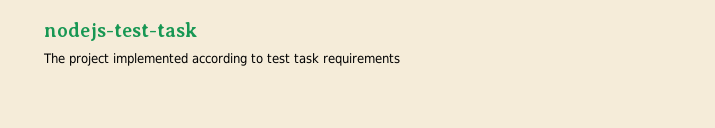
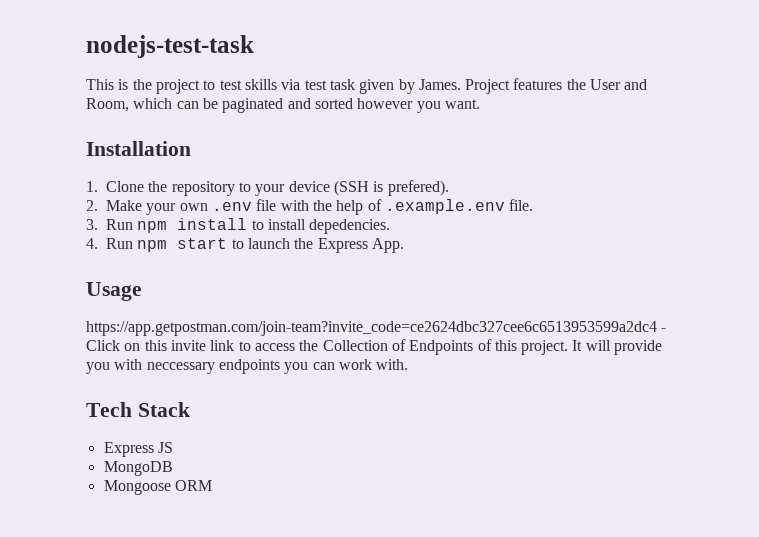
[43,53,400,66] The project implemented according to test task requirements -> [86,78,648,94] [86,98,480,113] [86,141,191,156] [86,180,449,196] [86,199,534,215] [86,218,391,234] [86,238,404,253] [86,282,142,301] [86,321,667,336] [86,339,663,355] [86,359,409,374] [86,402,190,417] [103,442,173,457] [103,461,173,476] [103,480,212,495] This is the project to test skills via test task given by James. Project features the User and Room, which can be paginated and sorted however you want. // Installation // 1. Clone the repository to your device (SSH is prefered). // 2. Make your own .env file with the help of .example.env file. // 3. Run npm install to install depedencies. // 4. Run npm start to launch the Express App. // Usage // https://app.getpostman.com/join-team?invite_code=ce2624dbc327cee6c6513953599a2dc4 - Click on this invite link to access the Collection of Endpoints of this project. It will provide you with neccessary endpoints you can work with. // Tech Stack // Express JS // MongoDB // Mongoose ORM

